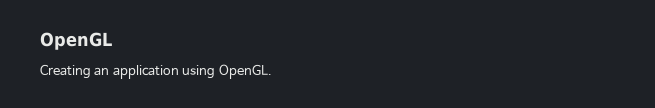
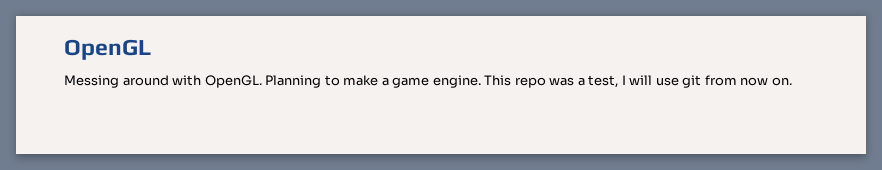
[40,64,272,79] Creating an application using OpenGL. -> [64,75,792,88] Messing around with OpenGL. Planning to make a game engine. This repo was a test, I will use git from now on.

